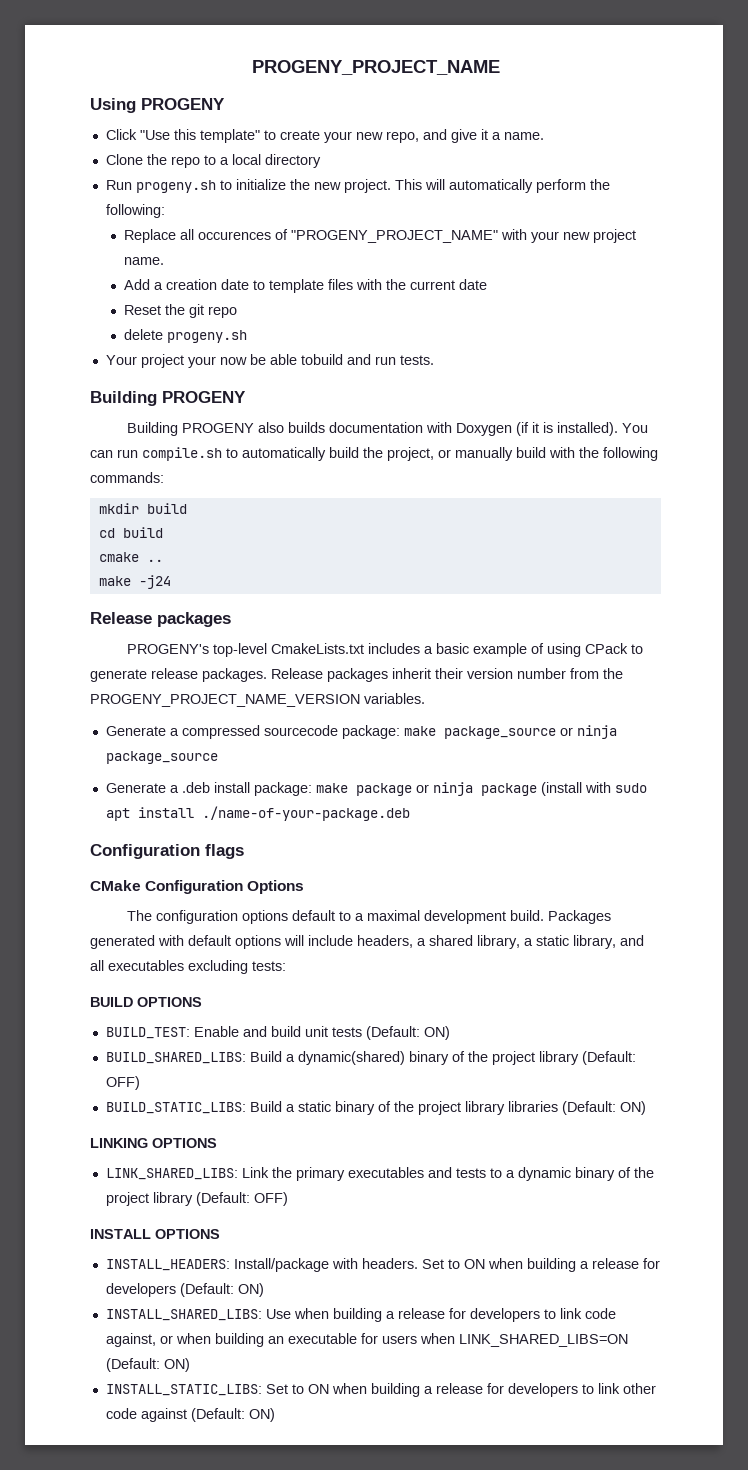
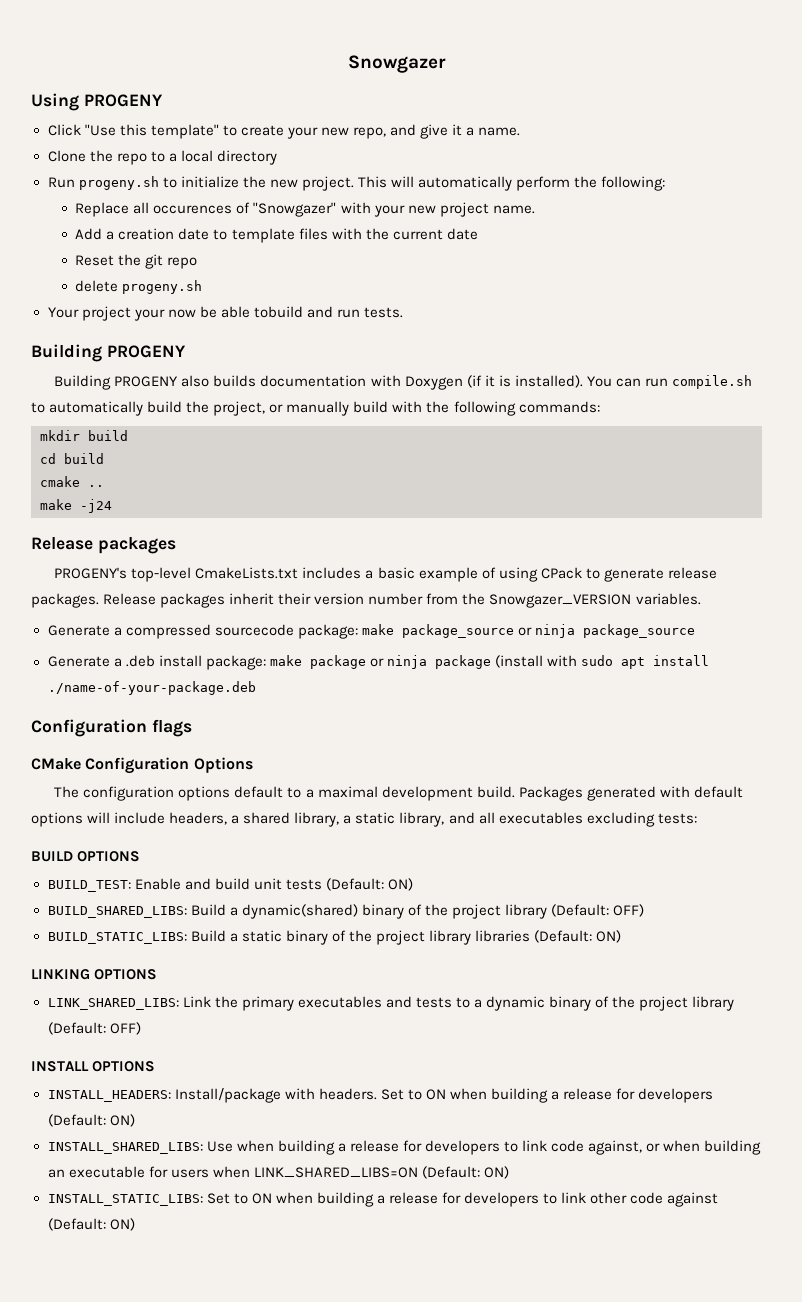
[251,60,500,75] PROGENY_PROJECT_NAME -> [348,55,446,73] Snowgazer
[291,230,499,243] "PROGENY_PROJECT_NAME" -> [253,202,337,217] "Snowgazer"
[90,694,360,707] PROGENY_PROJECT_NAME_VERSION -> [489,594,632,608] Snowgazer_VERSION

